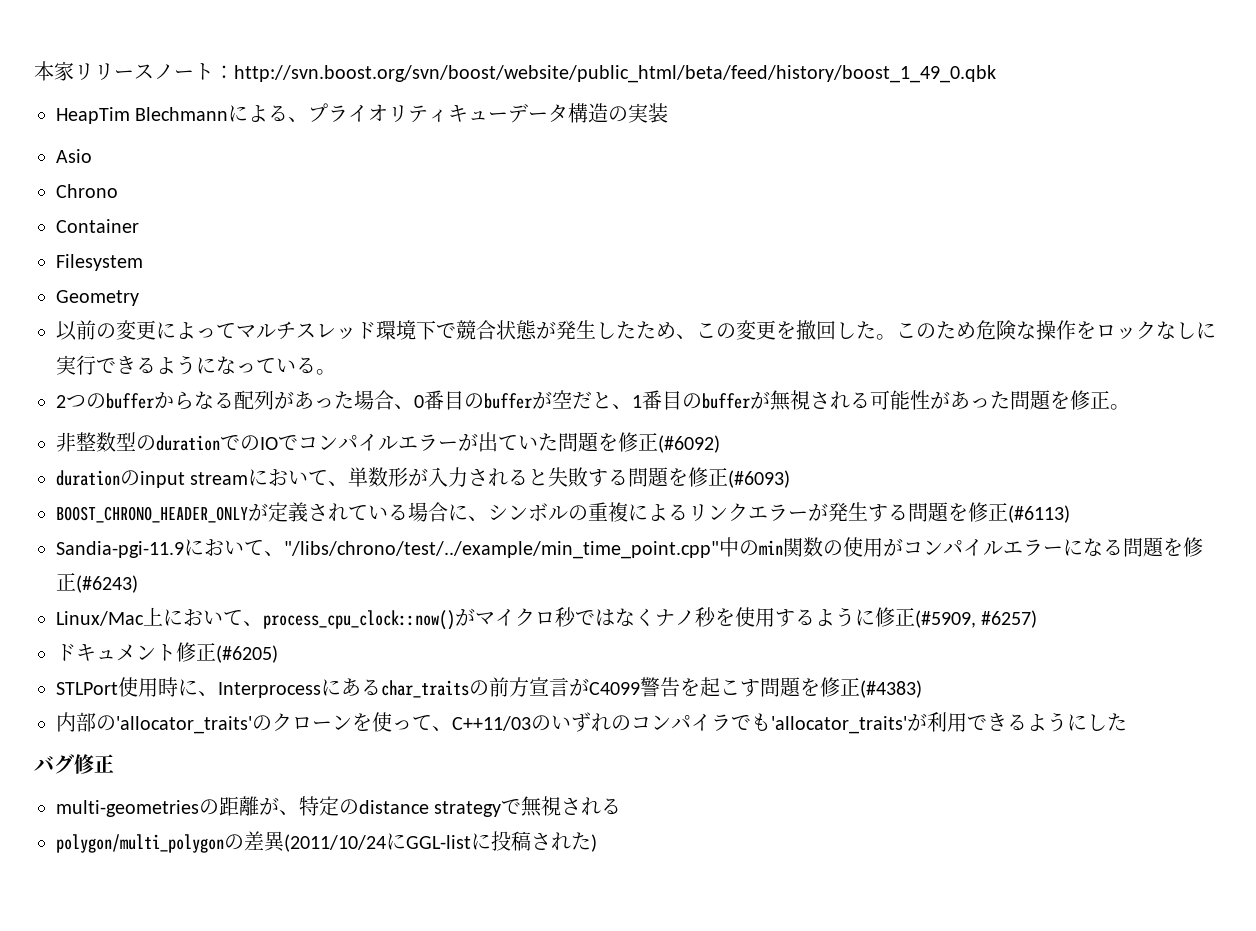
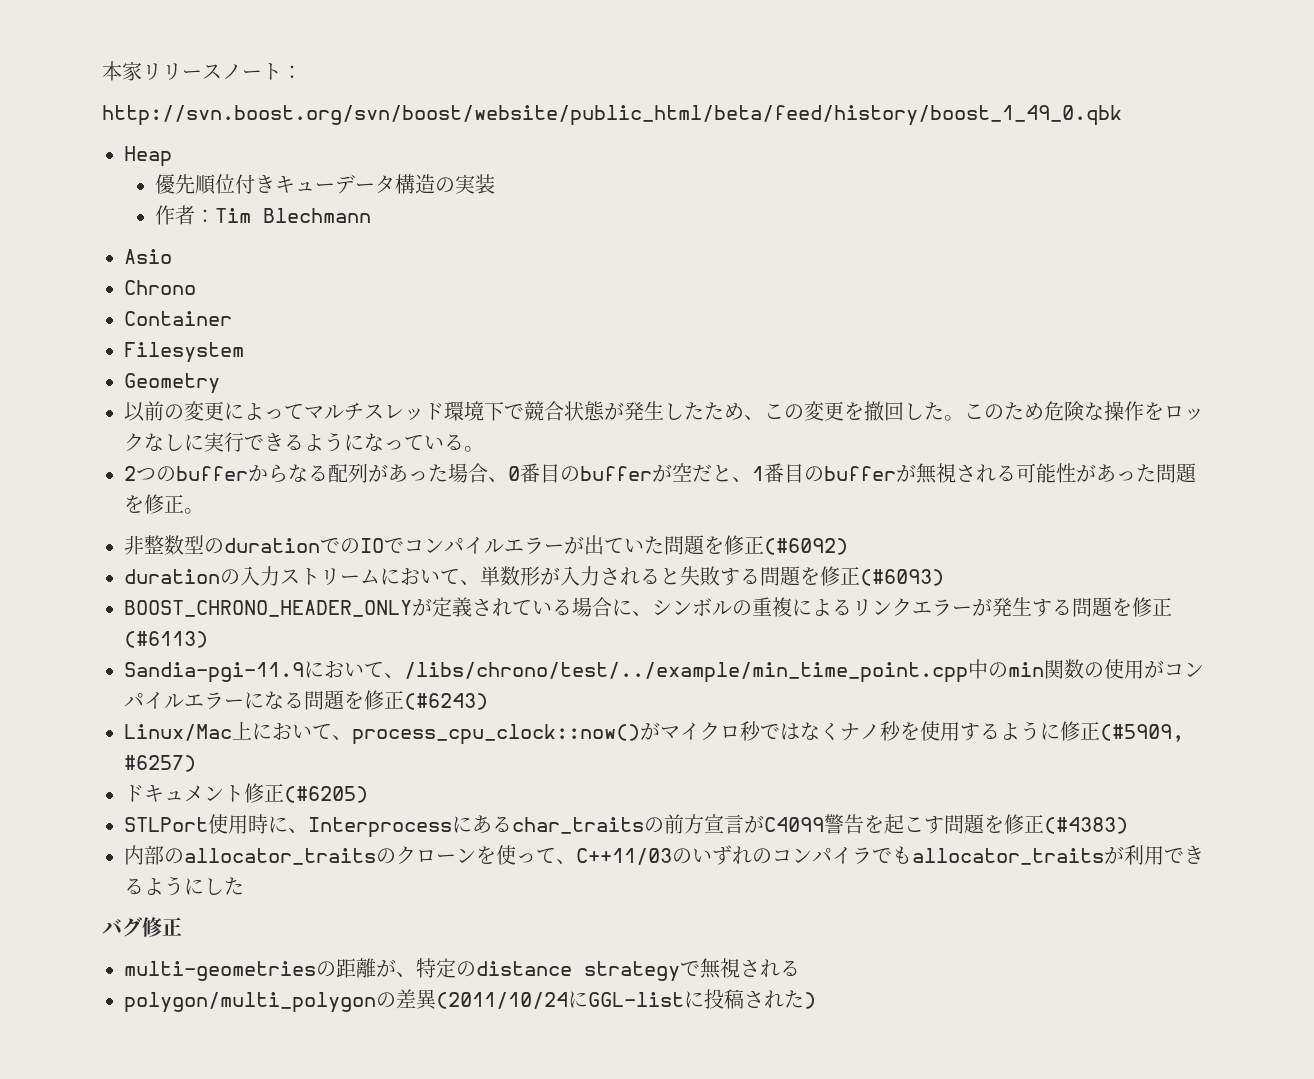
(234, 72) none -> (302, 72) //
[56,103,449,124] HeapTim Blechmannによる、プライオリティ -> [124,146,172,167] [155,174,276,195] Heap // 優先順位付き
(669, 113) none -> [155,205,372,225] // 作者：Tim Blechmann
[140,471,249,488] input stream -> [240,566,380,586] 入力ストリーム
[284,541,719,559] "/libs/chrono/test/../example/min_time_point.cpp" -> [404,662,968,683] /libs/chrono/test/../example/min_time_point.cpp
[116,716,252,734] 'allocator_traits' -> [184,848,376,865] allocator_traits
[771,716,907,734] 'allocator_traits' -> [912,848,1104,865] allocator_traits

